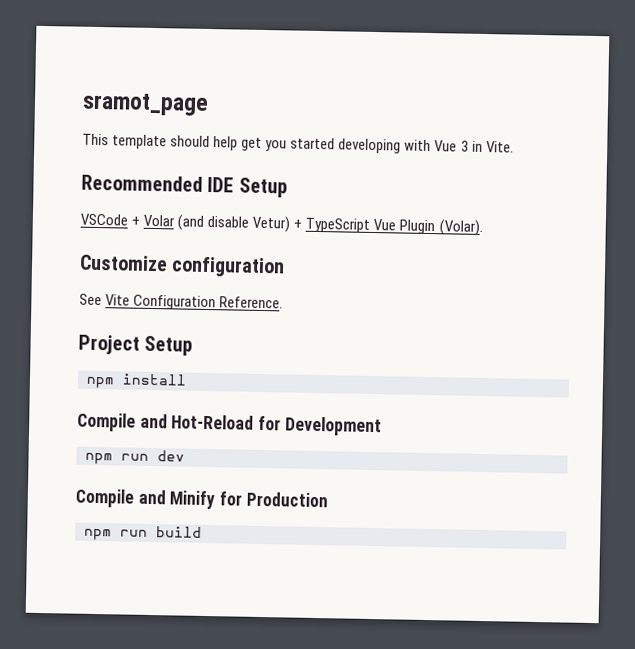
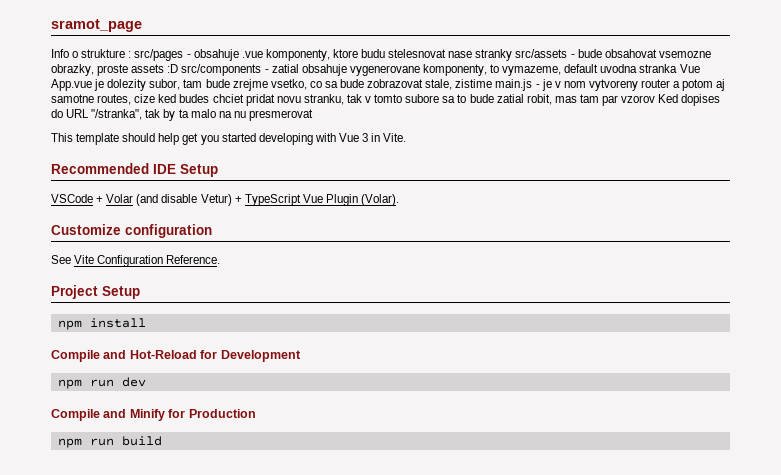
(209, 104) none -> [51,49,711,61] [51,64,700,76] [51,79,726,91] [51,94,721,106] [51,109,313,121] // Info o strukture : src/pages - obsahuje .vue komponenty, ktore budu stelesnovat nase stranky src/assets - bude obsahovat vsemozne obrazky, proste assets :D src/components - zatial obsahuje vygenerovane komponenty, to vymazeme, default uvodna stranka Vue App.vue je dolezity subor, tam bude zrejme vsetko, co sa bude zobrazovat stale, zistime main.js - je v nom vytvoreny router a potom aj samotne routes, cize ked budes chciet pridat novu stranku, tak v tomto subore sa to bude zatial robit, mas tam par vzorov Ked dopises do URL "/stranka", tak by ta malo na nu presmerovat

